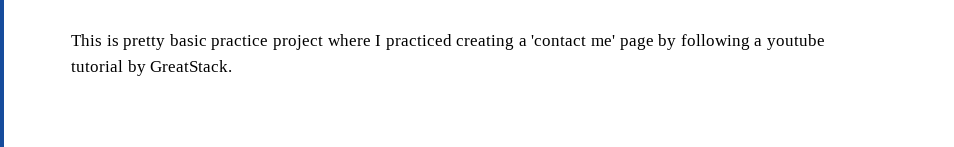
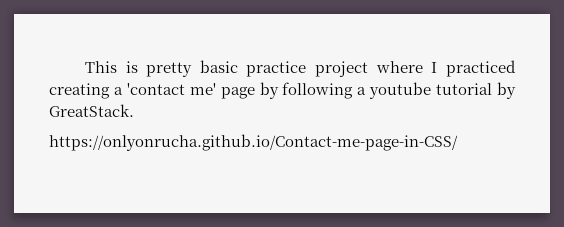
(233, 66) none -> [49,134,458,151] // https://onlyonrucha.github.io/Contact-me-page-in-CSS/

